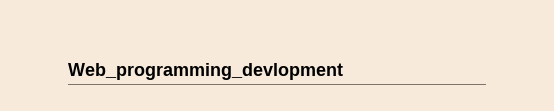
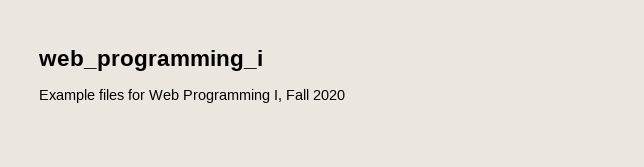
[68,63,343,80] Web_programming_devlopment -> [38,50,263,71] [39,89,345,103] web_programming_i // Example files for Web Programming I, Fall 2020

